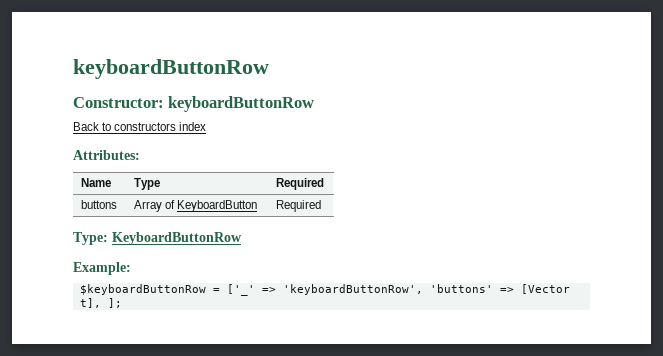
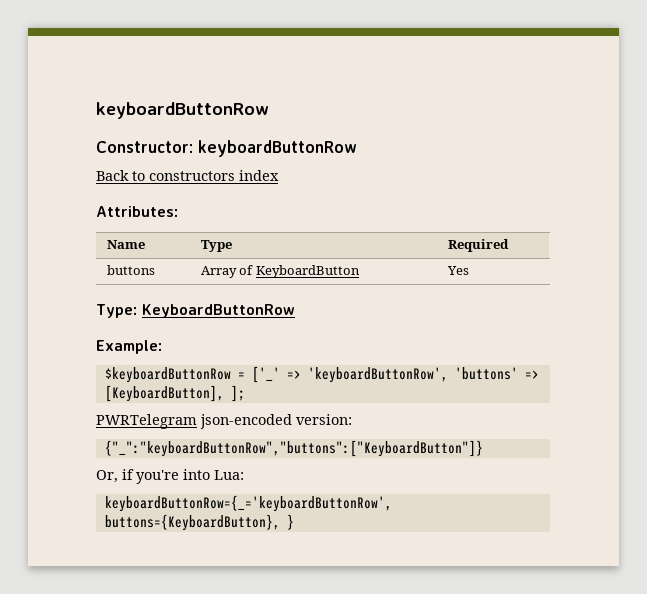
[276,200,322,212] Required -> [446,266,469,275] Yes
[520,284,570,294] [79,298,101,308] [Vector t], -> [104,385,224,402] [KeyboardButton],
(122, 303) none -> [96,414,352,429] [104,440,483,457] [96,469,244,484] [104,495,392,512] [104,514,294,531] // PWRTelegram json-encoded version: // {"_":"keyboardButtonRow","buttons":["KeyboardButton"]} // Or, if you're into Lua: // keyboardButtonRow={_='keyboardButtonRow', buttons={KeyboardButton}, }

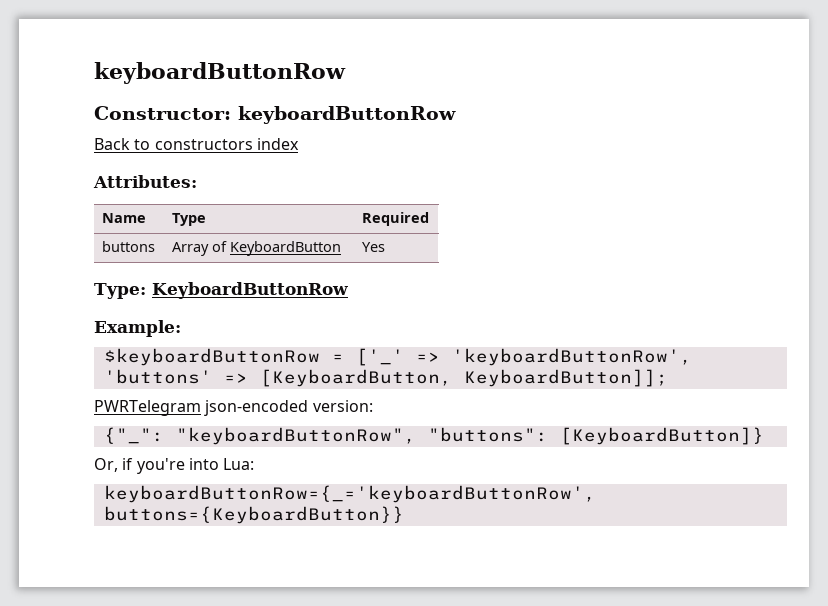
[104,385,245,402] [KeyboardButton], ]; -> [259,369,668,387] [KeyboardButton, KeyboardButton]];
[104,440,483,457] {"_":"keyboardButtonRow","buttons":["KeyboardButton"]} -> [103,427,764,445] {"_": "keyboardButtonRow", "buttons": [KeyboardButton]}
[104,514,294,531] buttons={KeyboardButton}, } -> [103,506,404,524] buttons={KeyboardButton}}

